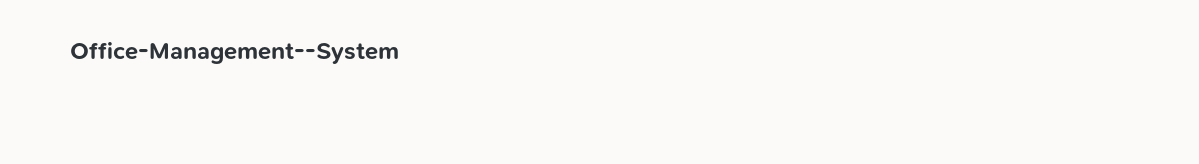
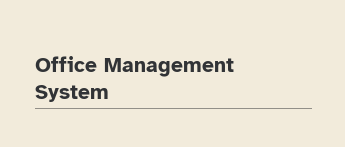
[70,42,399,64] Office-Management--System -> [35,56,234,77] [35,85,109,102] Office Management System

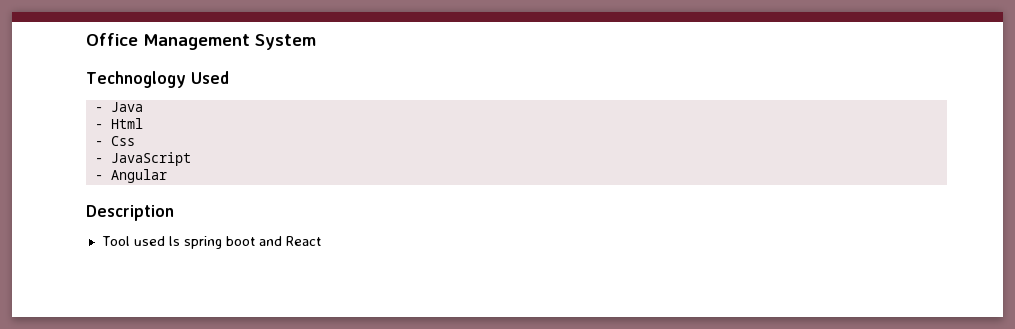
(109, 93) none -> [86,71,229,88] [94,102,143,112] [94,118,143,129] [94,136,135,146] [94,152,191,166] [94,169,167,183] [86,205,174,221] [101,236,321,249] // Technoglogy Used // - Java // - Html // - Css // - JavaScript // - Angular // Description // Tool used ls spring boot and React

